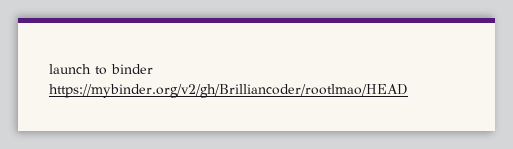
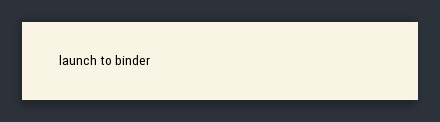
[49,84,408,98] https://mybinder.org/v2/gh/Brilliancoder/rootlmao/HEAD -> (151, 60) none

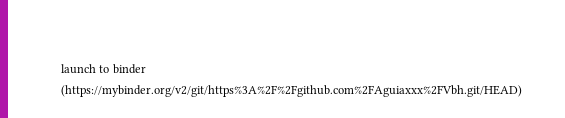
(151, 60) none -> [61,85,522,97] (https://mybinder.org/v2/git/https%3A%2F%2Fgithub.com%2FAguiaxxx%2FVbh.git/HEAD)

